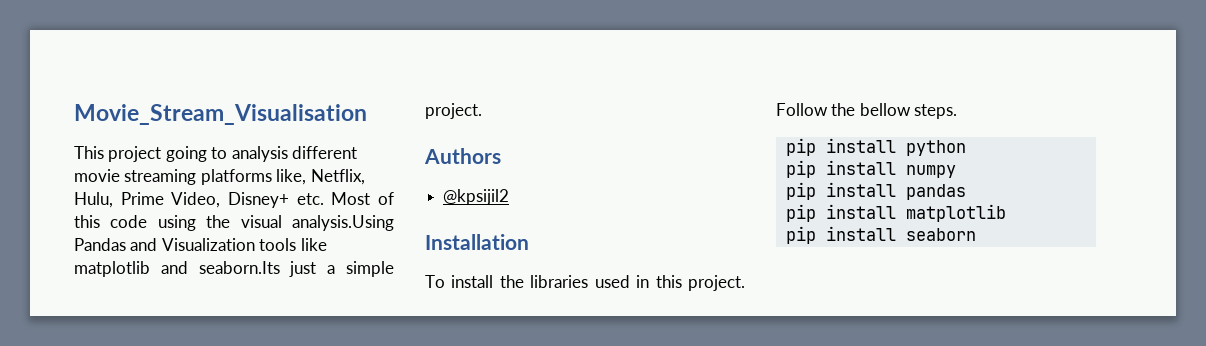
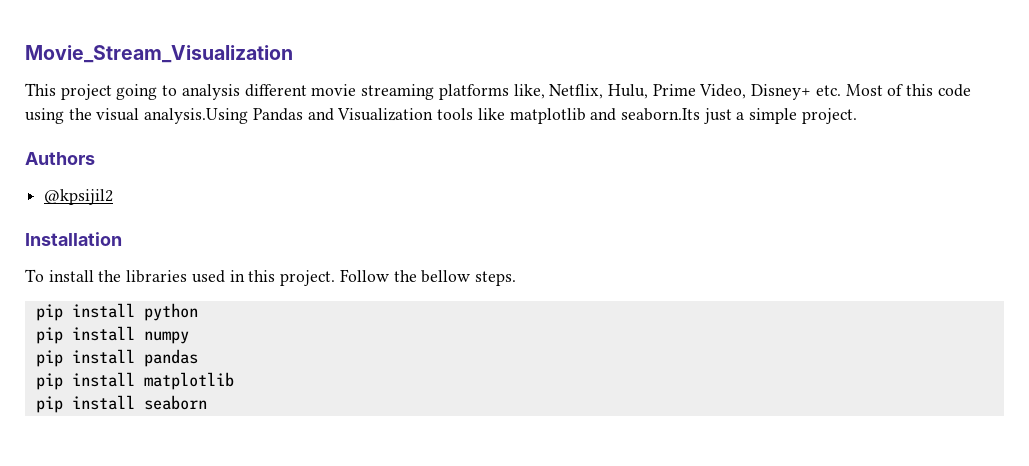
[74,104,367,125] Movie_Stream_Visualisation -> [25,45,293,63] Movie_Stream_Visualization

